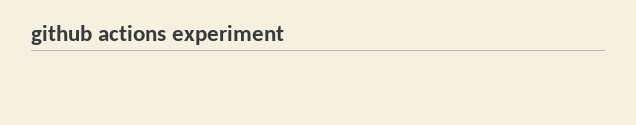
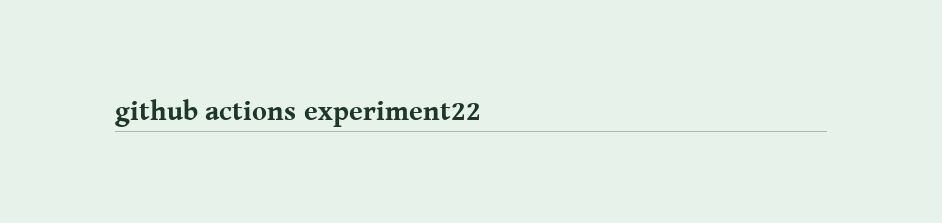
[172,25,285,45] experiment -> [303,101,481,127] experiment22

